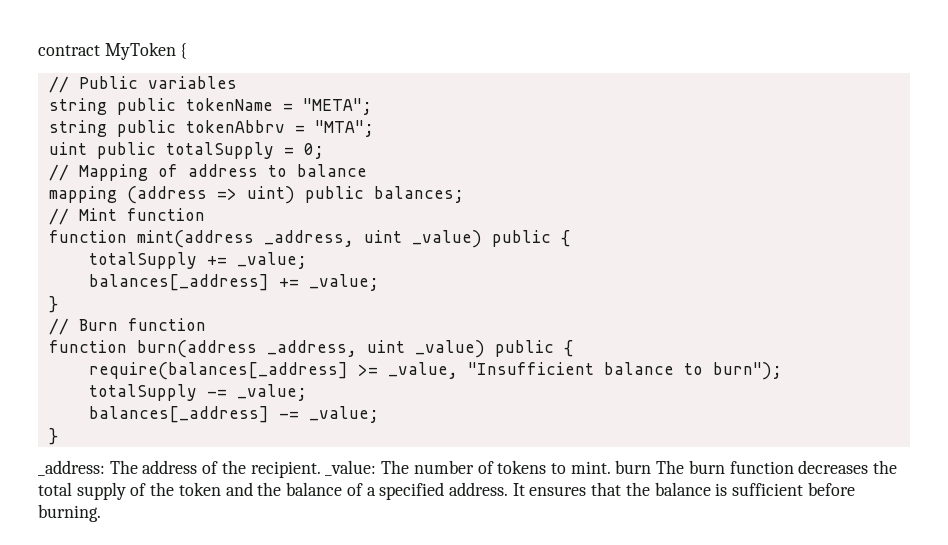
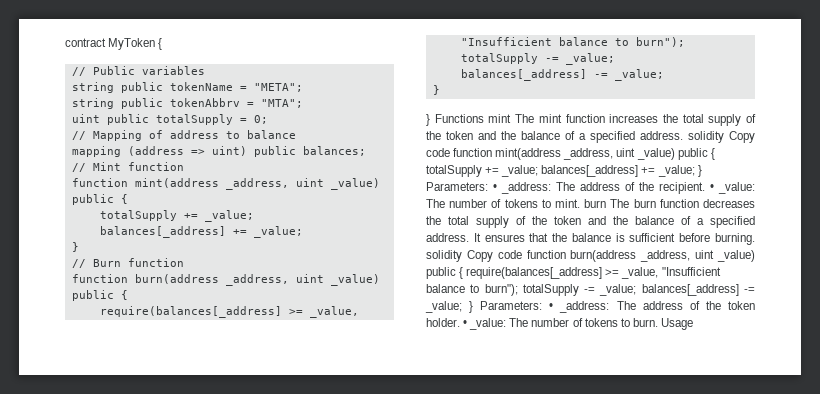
(58, 436) none -> [426,114,756,126] [426,131,755,143] [426,148,715,160] [426,165,702,177] [426,182,497,191] } Functions mint The mint function increases the total supply of the token and the balance of a specified address. solidity Copy code function mint(address _address, uint _value) public { totalSupply += _value; balances[_address] += _value; } Parameters: •
(321, 469) none -> [710,184,714,191] •
(101, 513) none -> [426,250,755,262] [426,267,721,279] [426,284,755,296] [425,301,755,313] [426,318,693,330] solidity Copy code function burn(address _address, uint _value) public { require(balances[_address] >= _value, "Insufficient balance to burn"); totalSupply -= _value; balances[_address] -= _value; } Parameters: • _address: The address of the token holder. • _value: The number of tokens to burn. Usage

